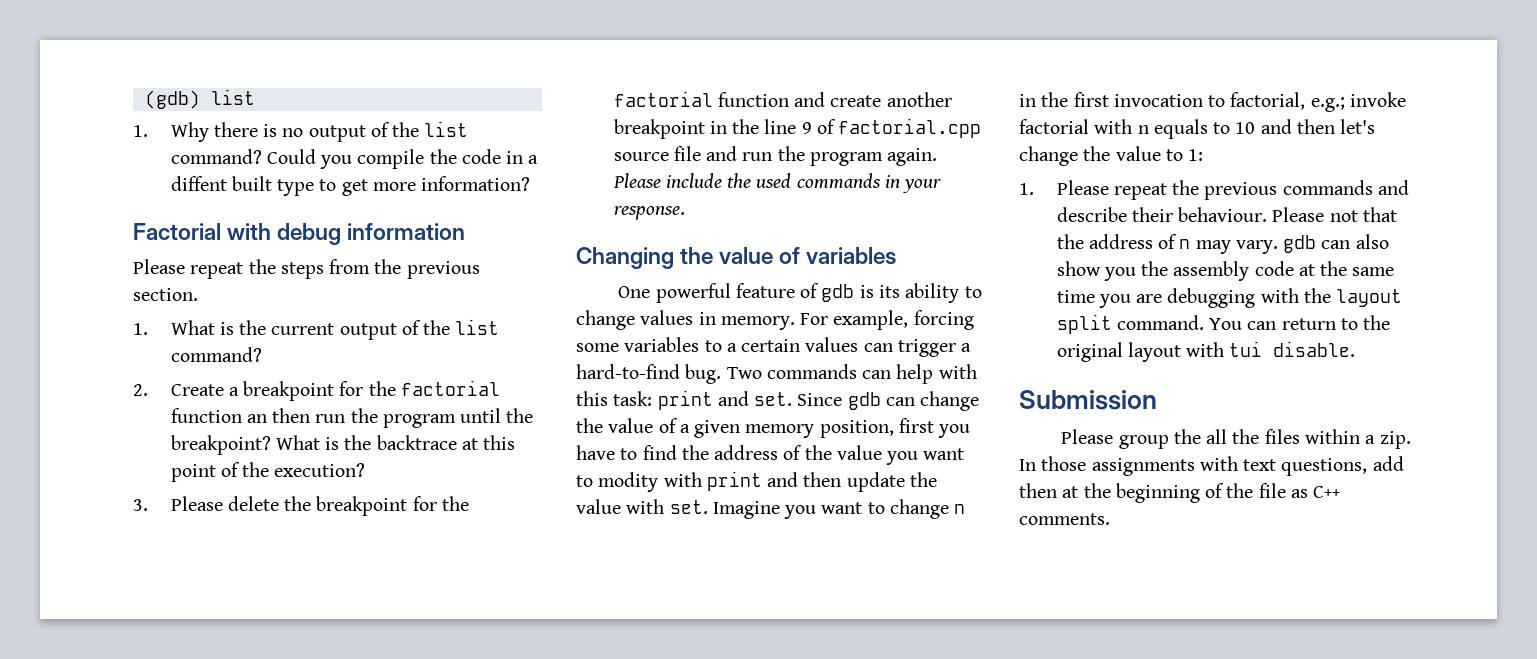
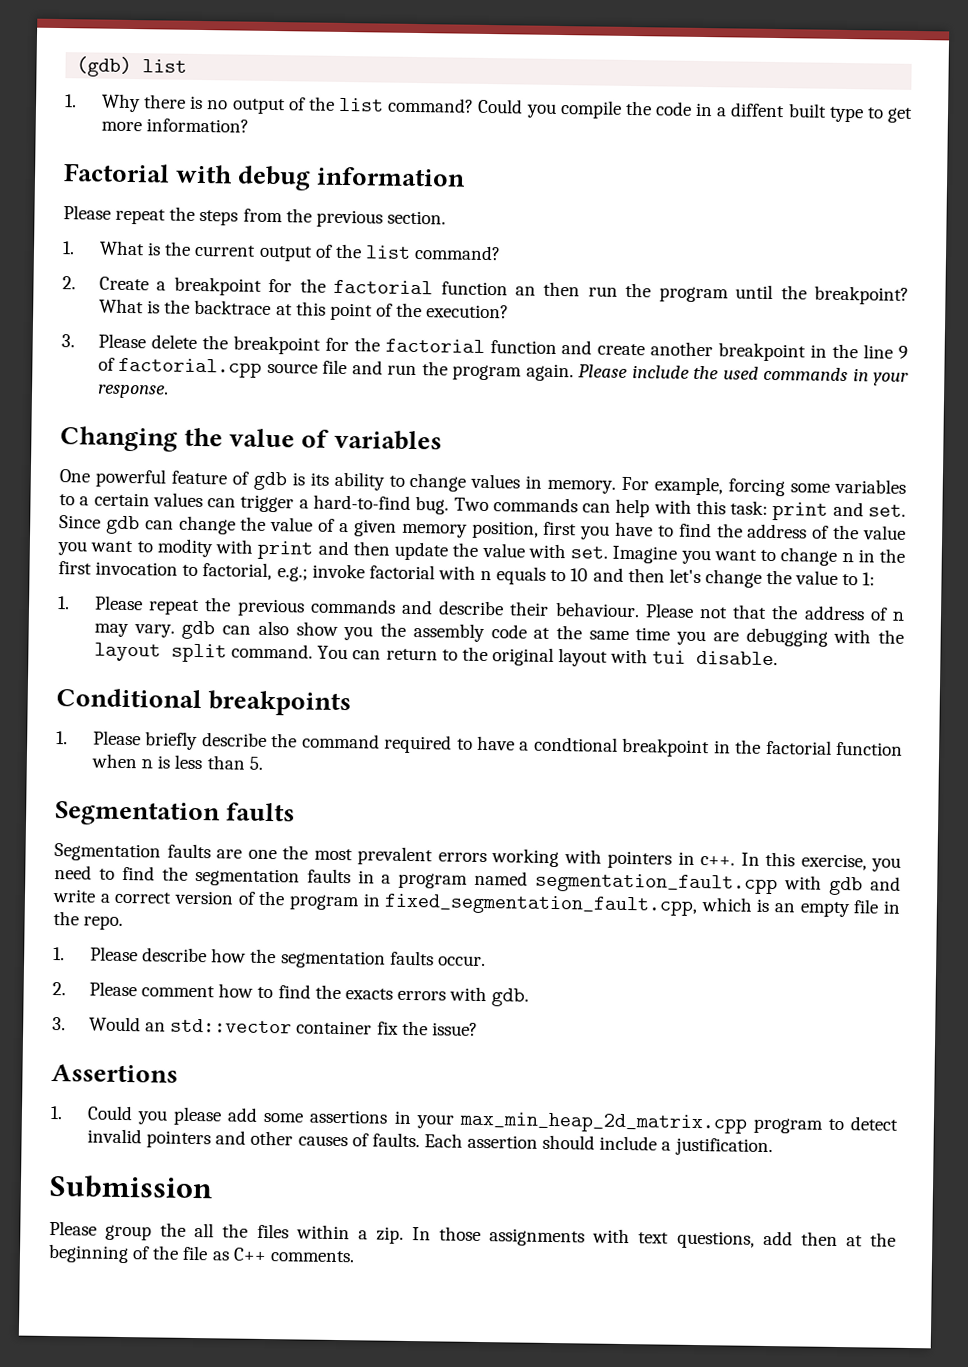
(1356, 349) none -> [56,688,352,717] [56,730,904,758] [91,753,263,770] [54,801,296,827] [54,843,901,872] [54,865,901,896] [52,889,901,918] [53,911,124,930] [53,946,486,969] [52,981,530,1007] [52,1016,478,1036] [51,1064,178,1083] [50,1105,899,1134] [87,1128,773,1157] // Conditional breakpoints // 1. Please briefly describe the command required to have a condtional breakpoint in the factorial function when n is less than 5. // Segmentation faults // Segmentation faults are one the most prevalent errors working with pointers in c++. In this exercise, you need to find the segmentation faults in a program named segmentation_fault.cpp with gdb and write a correct version of the program in fixed_segmentation_fault.cpp, which is an empty file in the repo. // 1. Please describe how the segmentation faults occur. // 2. Please comment how to find the exacts errors with gdb. // 3. Would an std::vector container fix the issue? // Assertions // 1. Could you please add some assertions in your max_min_heap_2d_matrix.cpp program to detect invalid pointers and other causes of faults. Each assertion should include a justification.

